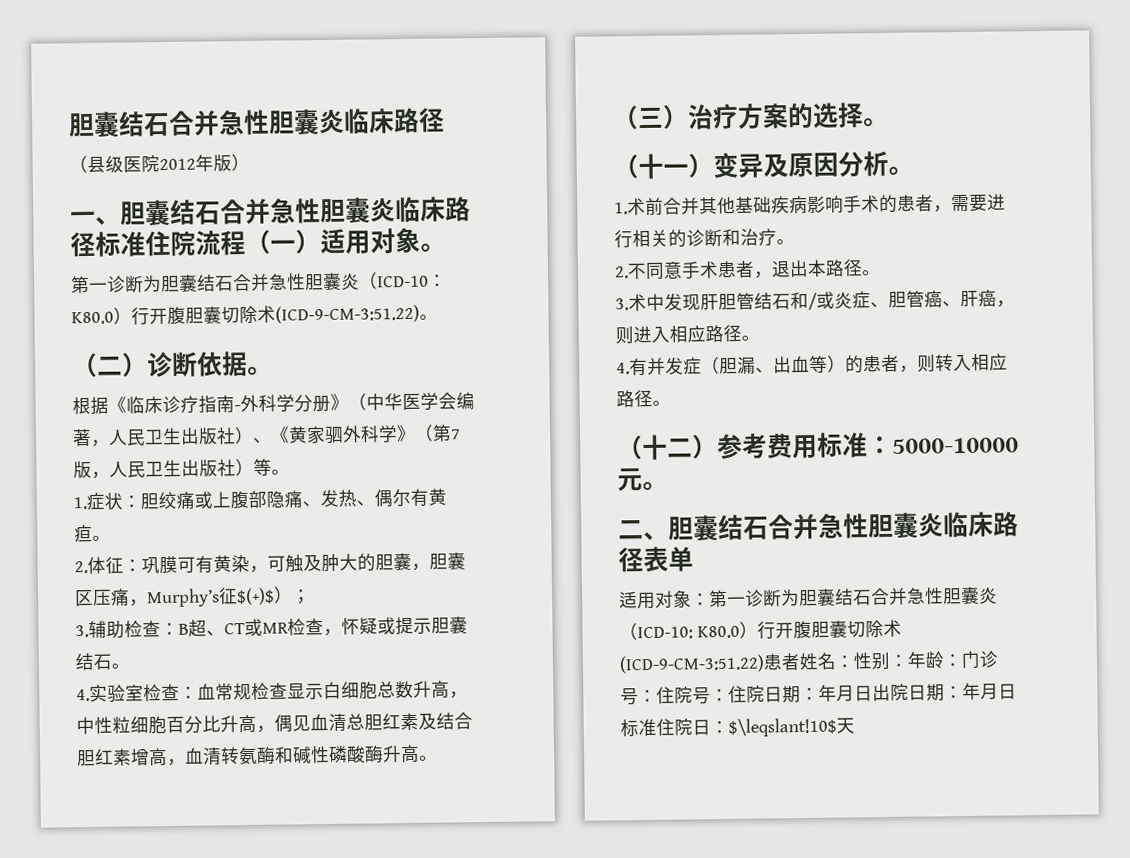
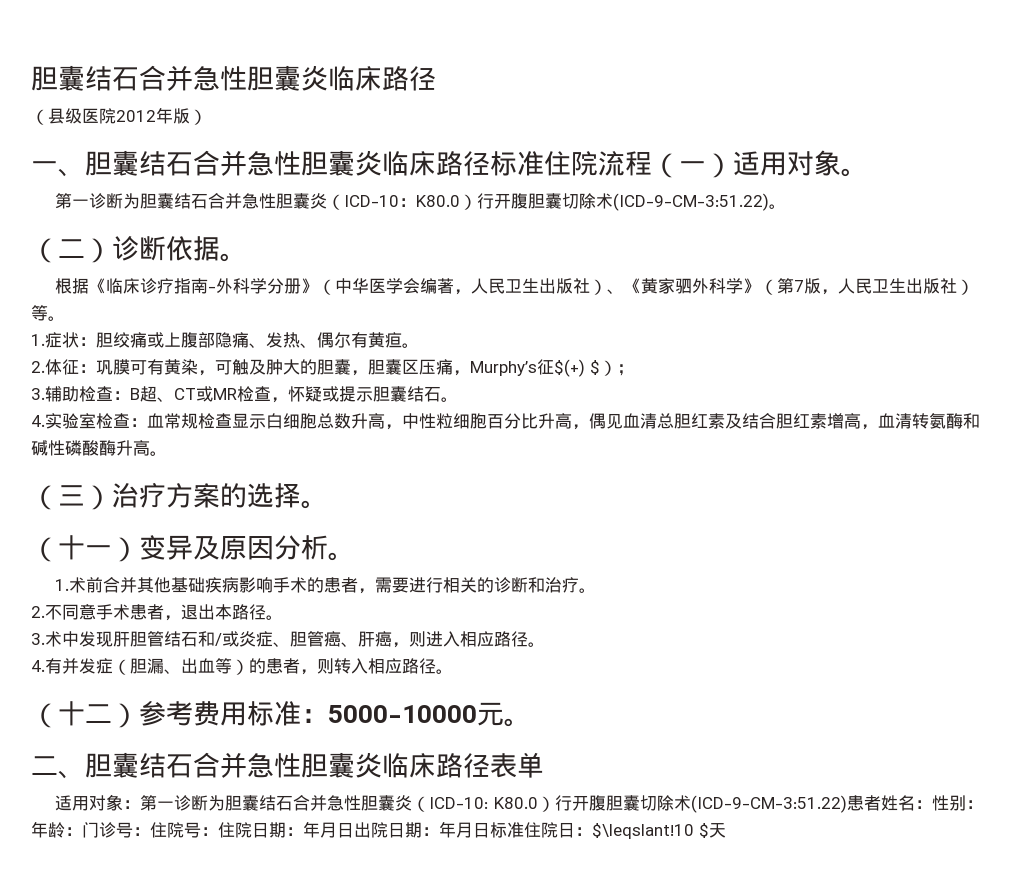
[236,587,275,606] $(+)$ -> [554,359,600,377] $(+) $
[728,717,837,737] $\leqslant!10$ -> [592,823,709,839] $\leqslant!10 $

